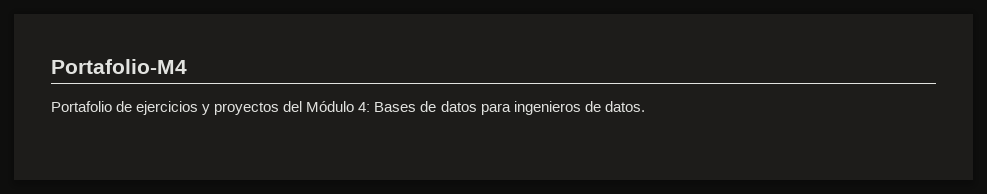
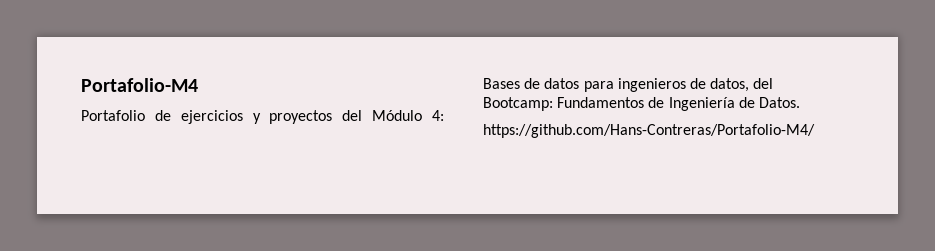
[604,101,645,112] datos. -> [710,78,774,92] [483,97,800,111] [483,124,815,138] datos, del Bootcamp: Fundamentos de Ingeniería de Datos. // https://github.com/Hans-Contreras/Portafolio-M4/

